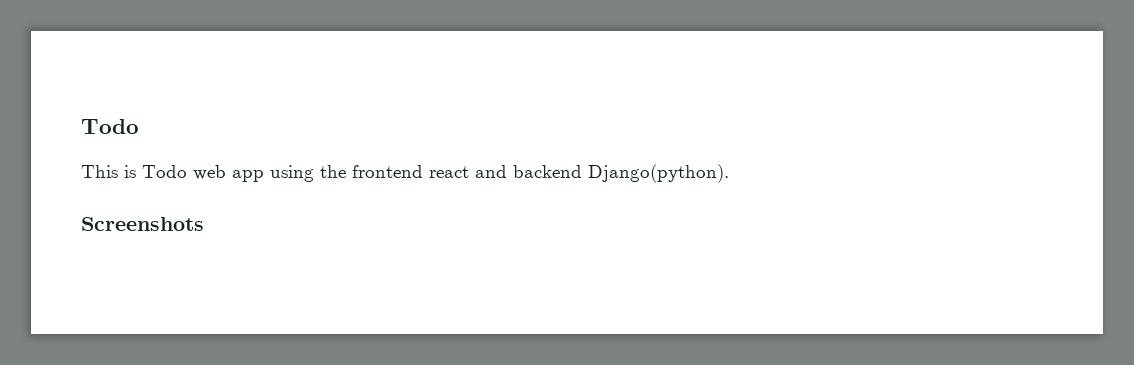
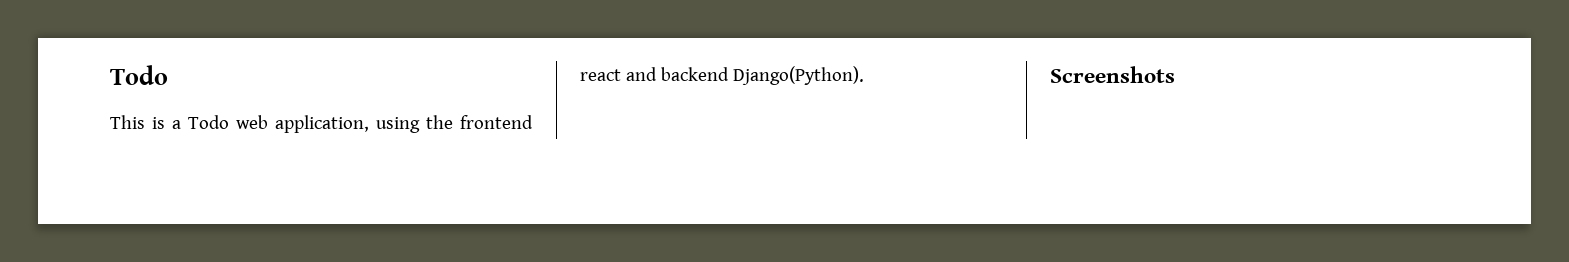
(136, 171) none -> [172,120,181,129] a
[232,170,264,182] app -> [275,115,369,133] application,
[588,164,729,183] Django(python). -> [732,66,864,85] Django(Python).

